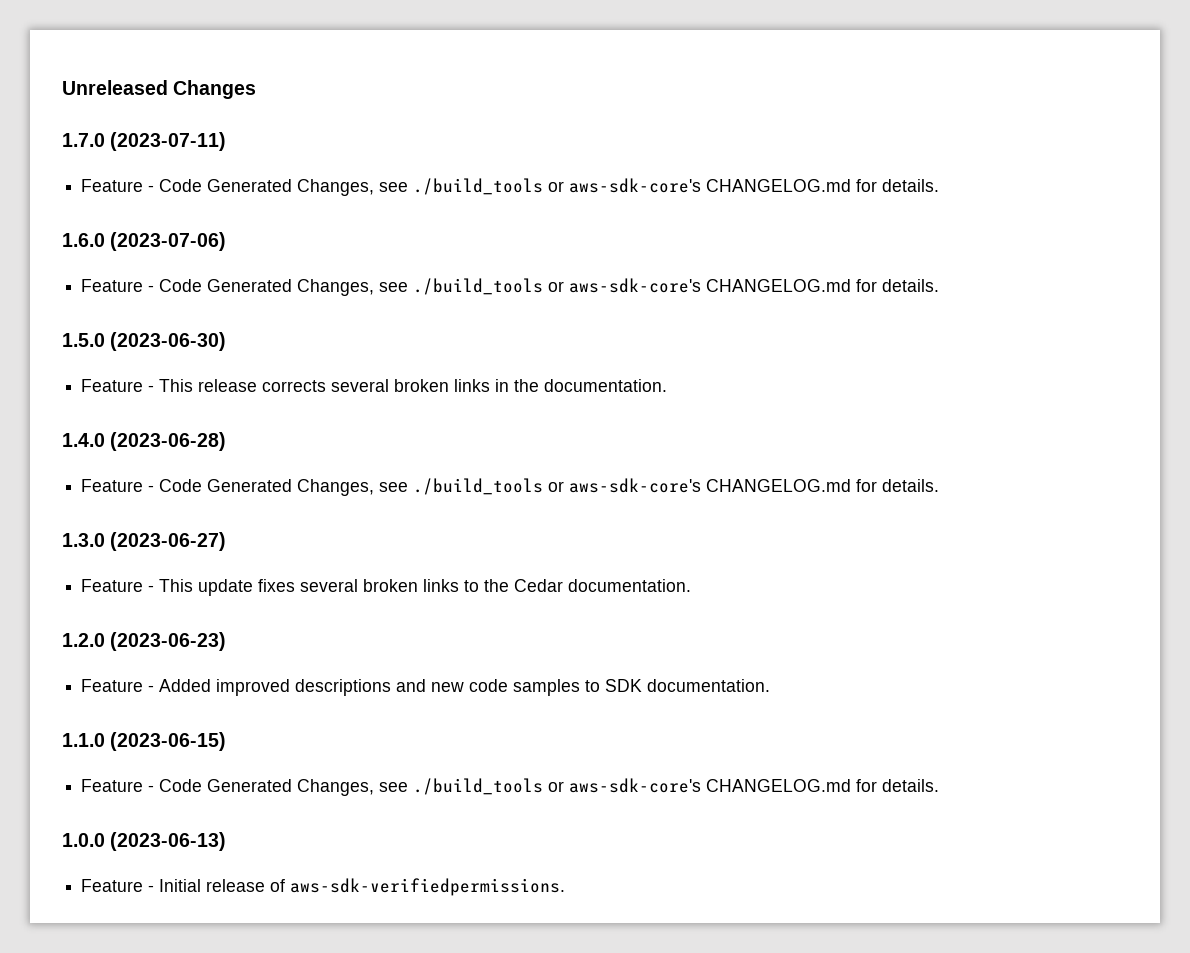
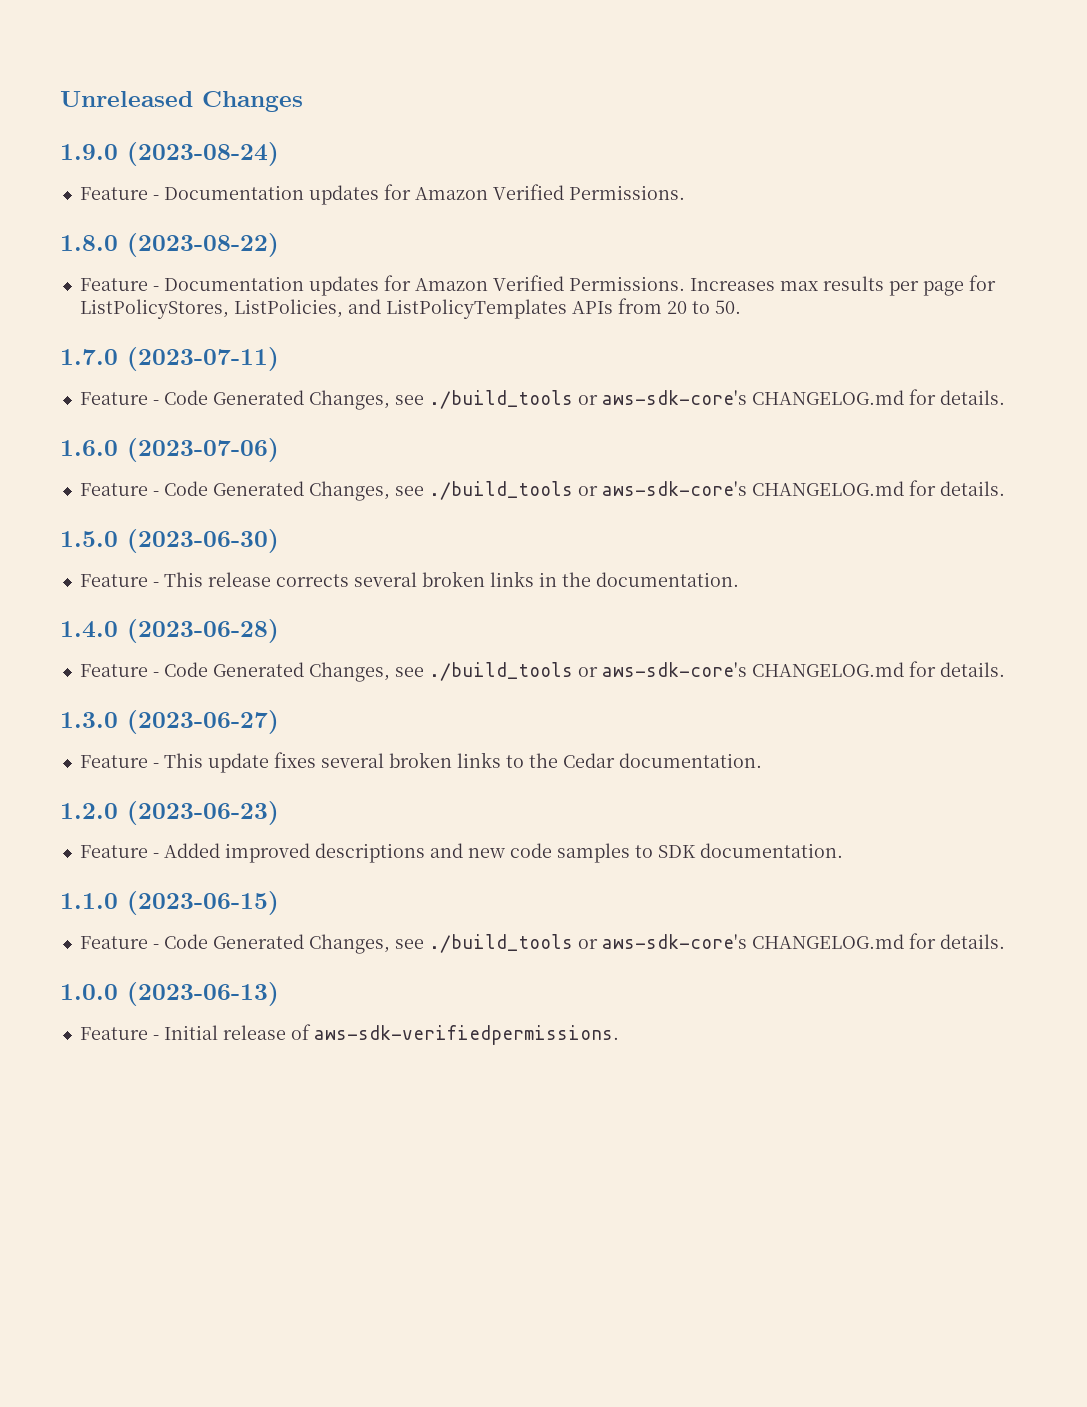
(257, 89) none -> [60,142,279,166] [79,184,685,205] [60,233,279,257] [79,275,996,296] [79,298,741,319] // 1.9.0 (2023-08-24) // Feature - Documentation updates for Amazon Verified Permissions. // 1.8.0 (2023-08-22) // Feature - Documentation updates for Amazon Verified Permissions. Increases max results per page for ListPolicyStores, ListPolicies, and ListPolicyTemplates APIs from 20 to 50.

